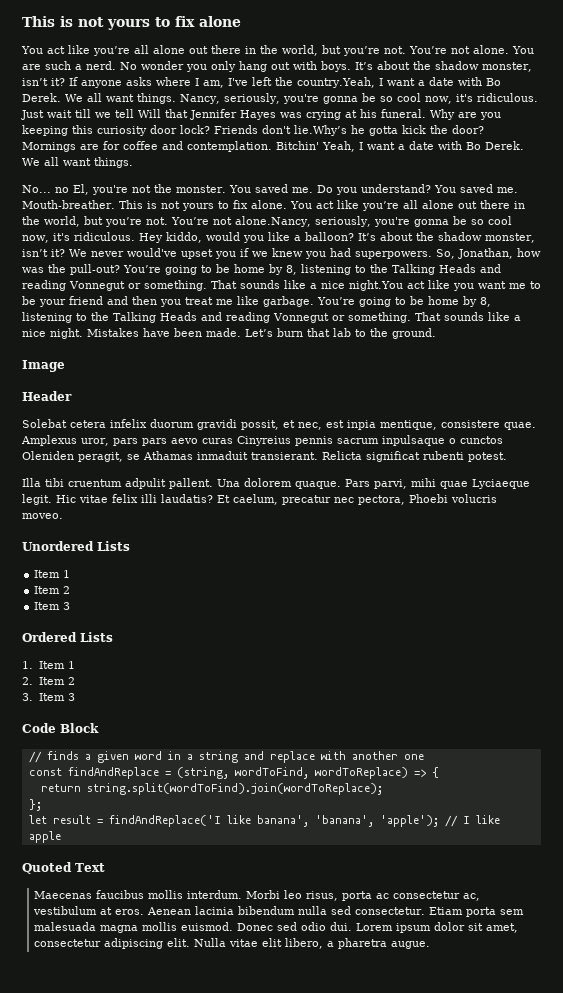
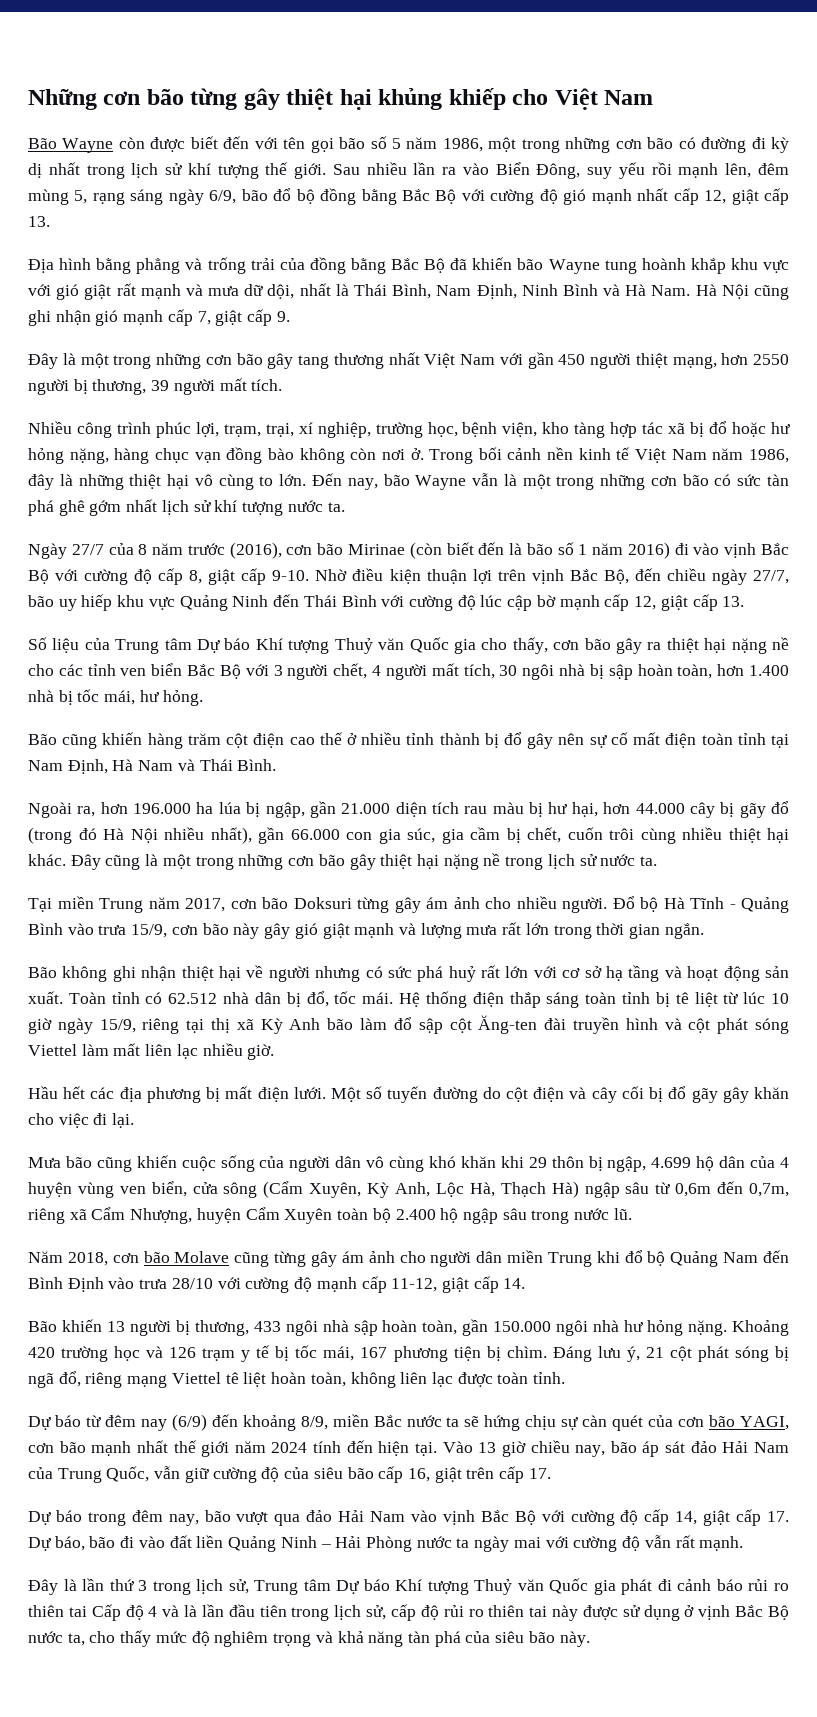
[22,16,241,30] [21,45,534,56] [22,61,532,72] [22,77,501,88] [22,93,538,104] [21,109,501,120] [22,125,484,136] [22,141,524,152] [22,157,133,168] [22,184,518,195] [22,200,525,211] [22,216,512,227] [22,232,535,243] [22,248,541,259] [22,264,501,275] [22,280,541,291] [22,296,491,307] [22,312,521,323] [22,328,436,339] [22,360,65,372] [22,391,72,401] [22,419,536,430] [21,435,503,446] [22,451,507,462] [22,478,530,489] [22,494,497,505] [22,513,63,519] [22,541,130,551] [34,570,71,578] [34,586,71,594] [34,602,71,610] [22,632,113,642] [22,661,75,669] [22,677,75,685] [22,693,75,701] [22,723,99,733] [28,751,424,763] [28,767,439,779] [40,783,383,795] [28,799,42,811] [28,815,500,827] [28,831,61,843] [22,862,105,874] [34,890,481,901] [33,906,525,917] [34,922,519,933] [34,938,431,949] This is not yours to fix alone // You act like you’re all alone out there in the world, but you’re not. You’re not alone. You are such a nerd. No wonder you only hang out with boys. It’s about the shadow monster, isn’t it? If anyone asks where I am, I've left the country.Yeah, I want a date with Bo Derek. We all want things. Nancy, seriously, you're gonna be so cool now, it's ridiculous. Just wait till we tell Will that Jennifer Hayes was crying at his funeral. Why are you keeping this curiosity door lock? Friends don't lie.Why’s he gotta kick the door? Mornings are for coffee and contemplation. Bitchin' Yeah, I want a date with Bo Derek. We all want things. // No... no El, you're not the monster. You saved me. Do you understand? You saved me. Mouth-breather. This is not yours to fix alone. You act like you’re all alone out there in the world, but you’re not. You’re not alone.Nancy, seriously, you're gonna be so cool now, it's ridiculous. Hey kiddo, would you like a balloon? It’s about the shadow monster, isn’t it? We never would've upset you if we knew you had superpowers. So, Jonathan, how was the pull-out? You’re going to be home by 8, listening to the Talking Heads and reading Vonnegut or something. That sounds like a nice night.You act like you want me to be your friend and then you treat me like garbage. You’re going to be home by 8, listening to the Talking Heads and reading Vonnegut or something. That sounds like a nice night. Mistakes have been made. Let’s burn that lab to the ground. // Image // Header // Solebat cetera infelix duorum gravidi possit, et nec, est inpia mentique, consistere quae. Amplexus uror, pars pars aevo curas Cinyreius pennis sacrum inpulsaque o cunctos Oleniden peragit, se Athamas inmaduit transierant. Relicta significat rubenti potest. // Illa tibi cruentum adpulit pallent. Una dolorem quaque. Pars parvi, mihi quae Lyciaeque legit. Hic vitae felix illi laudatis? Et caelum, precatur nec pectora, Phoebi volucris moveo. // Unordered Lists // Item 1 // Item 2 // Item 3 // Ordered Lists // 1. Item 1 // 2. Item 2 // 3. Item 3 // Code Block // // finds a given word in a string and replace with another one // const findAndReplace = (string, wordToFind, wordToReplace) => { // return string.split(wordToFind).join(wordToReplace); // }; // let result = findAndReplace('I like banana', 'banana', 'apple'); // I like apple // Quoted Text // Maecenas faucibus mollis interdum. Morbi leo risus, porta ac consectetur ac, vestibulum at eros. Aenean lacinia bibendum nulla sed consectetur. Etiam porta sem malesuada magna mollis euismod. Donec sed odio dui. Lorem ipsum dolor sit amet, consectetur adipiscing elit. Nulla vitae elit libero, a pharetra augue. -> [28,88,654,110] [28,136,790,153] [28,162,790,179] [28,188,790,205] [28,216,50,227] [28,257,790,274] [28,283,789,300] [28,309,290,326] [28,352,789,369] [28,378,283,395] [28,421,791,438] [28,447,789,464] [28,473,789,490] [28,499,345,516] [28,542,789,559] [28,568,789,585] [28,594,745,611] [28,637,789,654] [28,663,790,680] [28,689,203,706] [28,732,790,749] [28,759,277,774] [28,801,790,818] [28,827,789,844] [28,853,658,870] [28,896,789,913] [28,922,704,939] [28,965,790,982] [28,991,790,1008] [28,1015,790,1034] [28,1043,275,1060] [28,1086,790,1103] [28,1113,135,1128] [28,1155,789,1172] [28,1181,790,1198] [28,1207,632,1224] [28,1250,790,1267] [28,1276,526,1293] [28,1319,789,1336] [28,1345,789,1362] [28,1371,566,1388] [28,1414,790,1431] [28,1440,789,1457] [28,1466,551,1483] [28,1509,789,1526] [28,1535,744,1552] [28,1578,789,1595] [28,1604,789,1621] [28,1630,590,1647] Những cơn bão từng gây thiệt hại khủng khiếp cho Việt Nam // Bão Wayne còn được biết đến với tên gọi bão số 5 năm 1986, một trong những cơn bão có đường đi kỳ dị nhất trong lịch sử khí tượng thế giới. Sau nhiều lần ra vào Biển Đông, suy yếu rồi mạnh lên, đêm mùng 5, rạng sáng ngày 6/9, bão đổ bộ đồng bằng Bắc Bộ với cường độ gió mạnh nhất cấp 12, giật cấp 13. // Địa hình bằng phẳng và trống trải của đồng bằng Bắc Bộ đã khiến bão Wayne tung hoành khắp khu vực với gió giật rất mạnh và mưa dữ dội, nhất là Thái Bình, Nam Định, Ninh Bình và Hà Nam. Hà Nội cũng ghi nhận gió mạnh cấp 7, giật cấp 9. // Đây là một trong những cơn bão gây tang thương nhất Việt Nam với gần 450 người thiệt mạng, hơn 2550 người bị thương, 39 người mất tích. // Nhiều công trình phúc lợi, trạm, trại, xí nghiệp, trường học, bệnh viện, kho tàng hợp tác xã bị đổ hoặc hư hỏng nặng, hàng chục vạn đồng bào không còn nơi ở. Trong bối cảnh nền kinh tế Việt Nam năm 1986, đây là những thiệt hại vô cùng to lớn. Đến nay, bão Wayne vẫn là một trong những cơn bão có sức tàn phá ghê gớm nhất lịch sử khí tượng nước ta. // Ngày 27/7 của 8 năm trước (2016), cơn bão Mirinae (còn biết đến là bão số 1 năm 2016) đi vào vịnh Bắc Bộ với cường độ cấp 8, giật cấp 9-10. Nhờ điều kiện thuận lợi trên vịnh Bắc Bộ, đến chiều ngày 27/7, bão uy hiếp khu vực Quảng Ninh đến Thái Bình với cường độ lúc cập bờ mạnh cấp 12, giật cấp 13. // Số liệu của Trung tâm Dự báo Khí tượng Thuỷ văn Quốc gia cho thấy, cơn bão gây ra thiệt hại nặng nề cho các tỉnh ven biển Bắc Bộ với 3 người chết, 4 người mất tích, 30 ngôi nhà bị sập hoàn toàn, hơn 1.400 nhà bị tốc mái, hư hỏng. // Bão cũng khiến hàng trăm cột điện cao thế ở nhiều tỉnh thành bị đổ gây nên sự cố mất điện toàn tỉnh tại Nam Định, Hà Nam và Thái Bình. // Ngoài ra, hơn 196.000 ha lúa bị ngập, gần 21.000 diện tích rau màu bị hư hại, hơn 44.000 cây bị gãy đổ (trong đó Hà Nội nhiều nhất), gần 66.000 con gia súc, gia cầm bị chết, cuốn trôi cùng nhiều thiệt hại khác. Đây cũng là một trong những cơn bão gây thiệt hại nặng nề trong lịch sử nước ta. // Tại miền Trung năm 2017, cơn bão Doksuri từng gây ám ảnh cho nhiều người. Đổ bộ Hà Tĩnh - Quảng Bình vào trưa 15/9, cơn bão này gây gió giật mạnh và lượng mưa rất lớn trong thời gian ngắn. // Bão không ghi nhận thiệt hại về người nhưng có sức phá huỷ rất lớn với cơ sở hạ tầng và hoạt động sản xuất. Toàn tỉnh có 62.512 nhà dân bị đổ, tốc mái. Hệ thống điện thắp sáng toàn tỉnh bị tê liệt từ lúc 10 giờ ngày 15/9, riêng tại thị xã Kỳ Anh bão làm đổ sập cột Ăng-ten đài truyền hình và cột phát sóng Viettel làm mất liên lạc nhiều giờ. // Hầu hết các địa phương bị mất điện lưới. Một số tuyến đường do cột điện và cây cối bị đổ gãy gây khăn cho việc đi lại. // Mưa bão cũng khiến cuộc sống của người dân vô cùng khó khăn khi 29 thôn bị ngập, 4.699 hộ dân của 4 huyện vùng ven biển, cửa sông (Cẩm Xuyên, Kỳ Anh, Lộc Hà, Thạch Hà) ngập sâu từ 0,6m đến 0,7m, riêng xã Cẩm Nhượng, huyện Cẩm Xuyên toàn bộ 2.400 hộ ngập sâu trong nước lũ. // Năm 2018, cơn bão Molave cũng từng gây ám ảnh cho người dân miền Trung khi đổ bộ Quảng Nam đến Bình Định vào trưa 28/10 với cường độ mạnh cấp 11-12, giật cấp 14. // Bão khiến 13 người bị thương, 433 ngôi nhà sập hoàn toàn, gần 150.000 ngôi nhà hư hỏng nặng. Khoảng 420 trường học và 126 trạm y tế bị tốc mái, 167 phương tiện bị chìm. Đáng lưu ý, 21 cột phát sóng bị ngã đổ, riêng mạng Viettel tê liệt hoàn toàn, không liên lạc được toàn tỉnh. // Dự báo từ đêm nay (6/9) đến khoảng 8/9, miền Bắc nước ta sẽ hứng chịu sự càn quét của cơn bão YAGI, cơn bão mạnh nhất thế giới năm 2024 tính đến hiện tại. Vào 13 giờ chiều nay, bão áp sát đảo Hải Nam của Trung Quốc, vẫn giữ cường độ của siêu bão cấp 16, giật trên cấp 17. // Dự báo trong đêm nay, bão vượt qua đảo Hải Nam vào vịnh Bắc Bộ với cường độ cấp 14, giật cấp 17. Dự báo, bão đi vào đất liền Quảng Ninh – Hải Phòng nước ta ngày mai với cường độ vẫn rất mạnh. // Đây là lần thứ 3 trong lịch sử, Trung tâm Dự báo Khí tượng Thuỷ văn Quốc gia phát đi cảnh báo rủi ro thiên tai Cấp độ 4 và là lần đầu tiên trong lịch sử, cấp độ rủi ro thiên tai này được sử dụng ở vịnh Bắc Bộ nước ta, cho thấy mức độ nghiêm trọng và khả năng tàn phá của siêu bão này.

